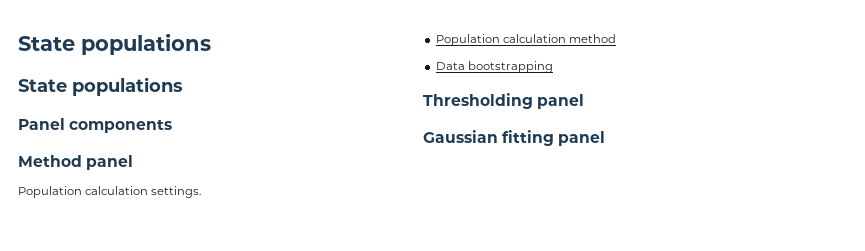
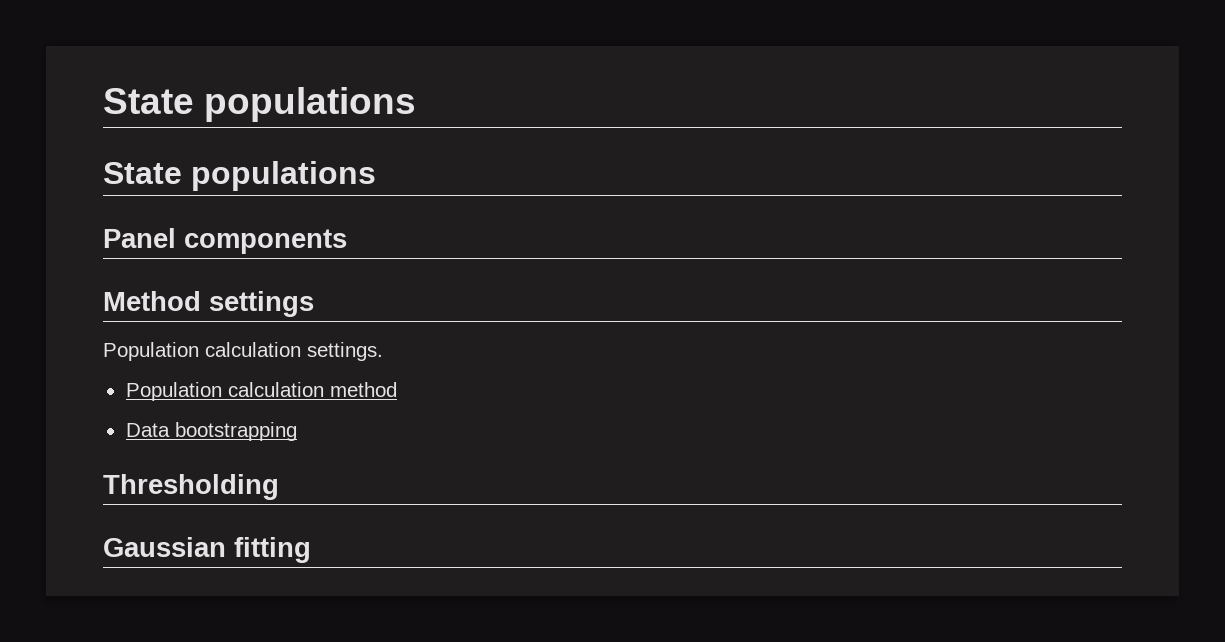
[86,155,134,170] panel -> [209,291,314,317] settings
[537,94,585,109] panel -> (279, 487) none
[558,131,606,146] panel -> (311, 550) none

